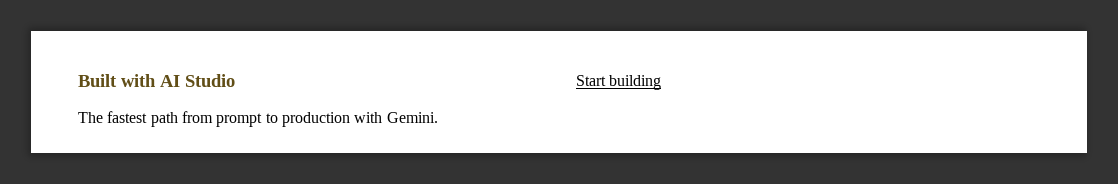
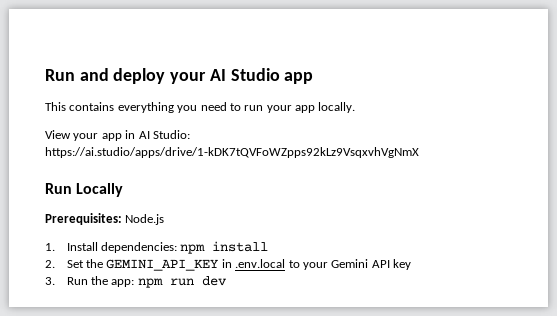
[78,74,235,87] [78,111,438,127] [576,75,662,90] Built with AI Studio // The fastest path from prompt to production with Gemini. // Start building -> [45,68,314,84] [45,102,356,113] [45,130,190,141] [45,147,419,158] [45,183,124,197] [45,213,165,225] [45,241,269,254] [45,259,412,271] [45,276,227,288] Run and deploy your AI Studio app // This contains everything you need to run your app locally. // View your app in AI Studio: https://ai.studio/apps/drive/1-kDK7tQVFoWZpps92kLz9VsqxvhVgNmX // Run Locally // Prerequisites: Node.js // 1. Install dependencies: npm install // 2. Set the GEMINI_API_KEY in .env.local to your Gemini API key // 3. Run the app: npm run dev

